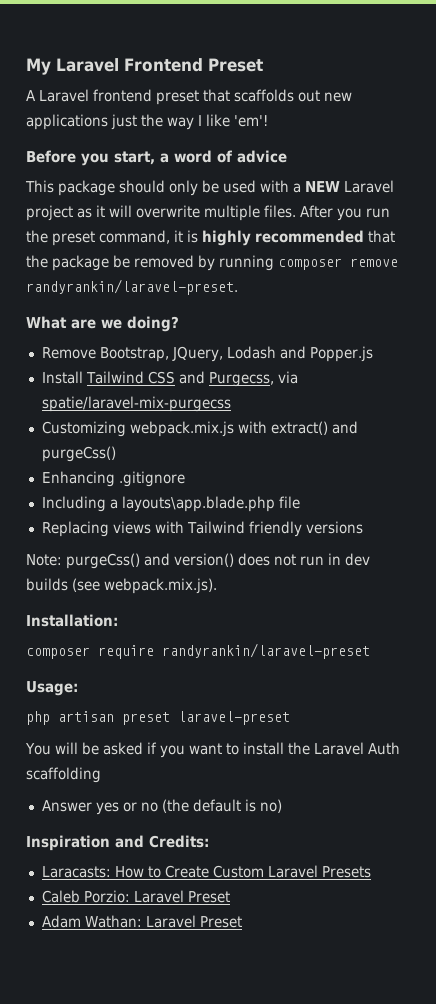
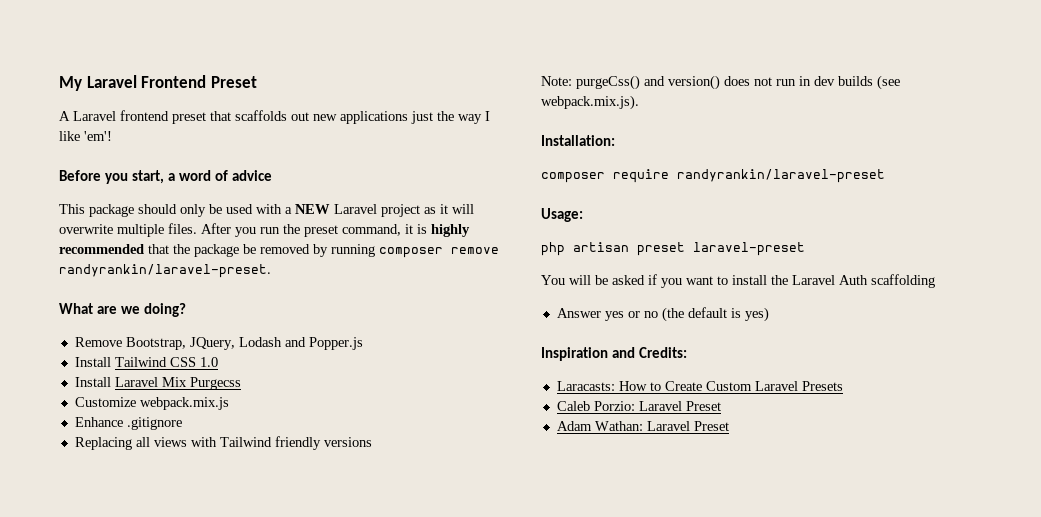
[178,371,298,387] [41,396,231,412] [41,421,358,437] [41,446,116,462] [41,471,185,487] [41,496,300,512] and Purgecss, via spatie/laravel-mix-purgecss // Customizing webpack.mix.js with extract() and purgeCss() // Enhancing .gitignore // Including a layouts\app.blade.php file -> [199,357,218,367] [74,377,241,390] [74,397,229,410] [74,417,182,430] 1.0 // Install Laravel Mix Purgecss // Customize webpack.mix.js // Enhance .gitignore
(109, 529) none -> [135,437,150,447] all
[259,799,282,813] no) -> [744,307,769,322] yes)

